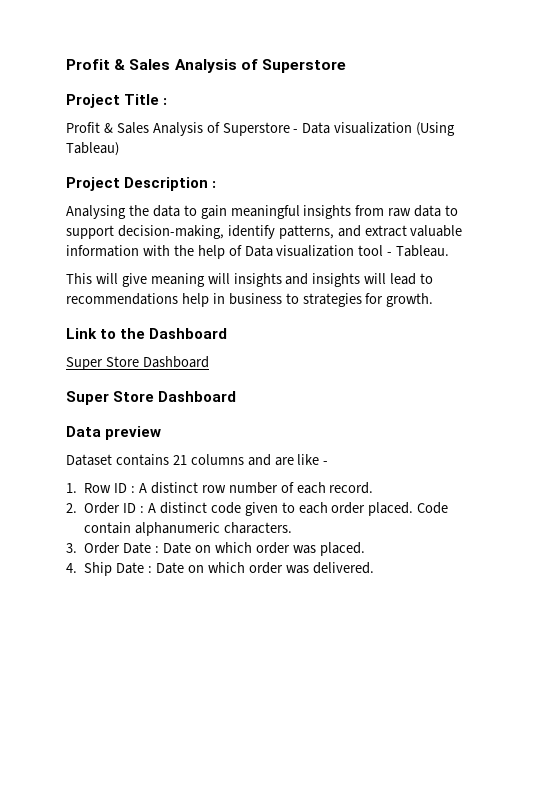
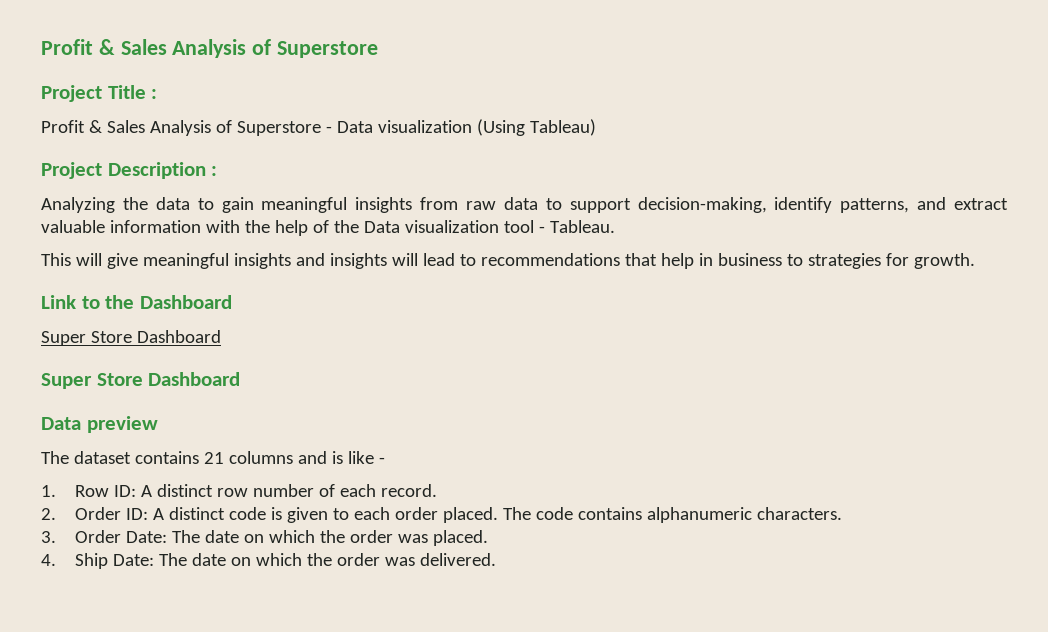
[66,205,126,219] Analysing -> [41,197,115,213] Analyzing
(242, 250) none -> [333,220,359,233] the
[150,273,230,287] meaning will -> [142,253,229,269] meaningful
(178, 299) none -> [624,253,657,266] that
[66,454,112,466] Dataset -> [41,451,131,464] The dataset
[274,457,294,466] are -> [331,451,343,464] is
[114,483,136,493] ID : -> [114,485,137,497] ID:
[123,503,145,513] ID : -> [126,508,149,520] ID:
(241, 508) none -> [271,507,283,520] is
[417,502,449,514] [84,522,132,534] Code contain -> [503,507,643,520] The code contains
[123,542,252,554] Date : Date on which -> [126,530,346,543] Date: The date on which the
[116,562,245,574] Date : Date on which -> [113,553,333,566] Date: The date on which the

